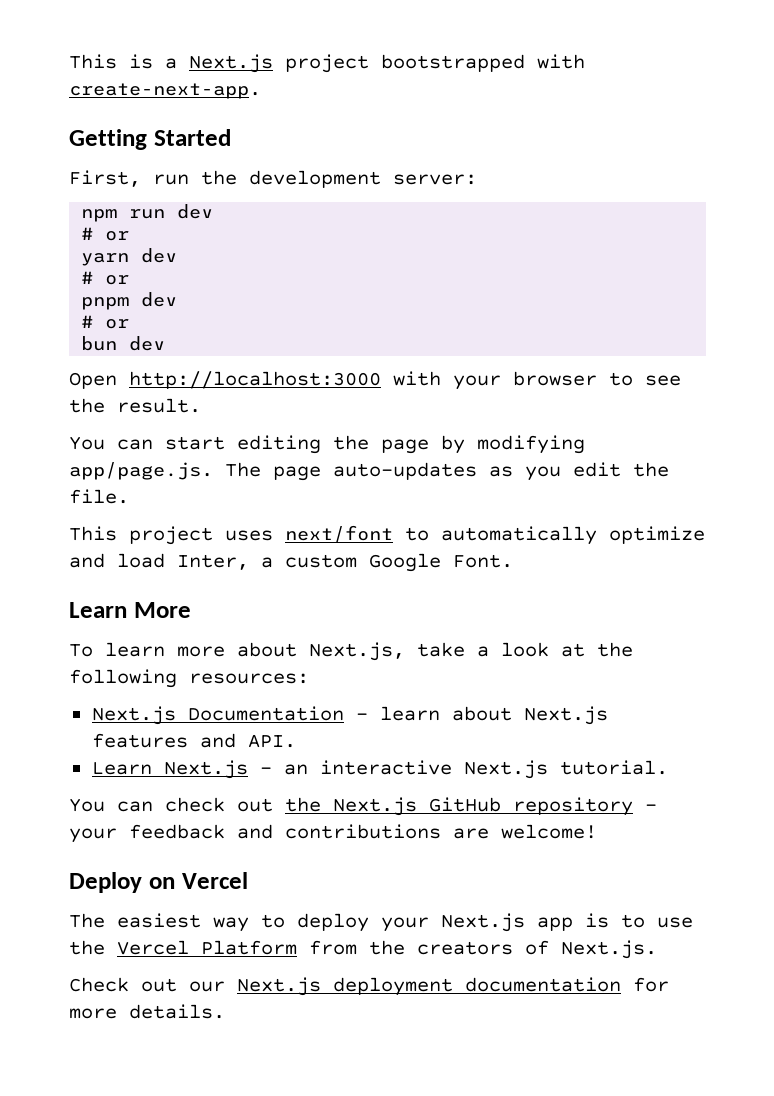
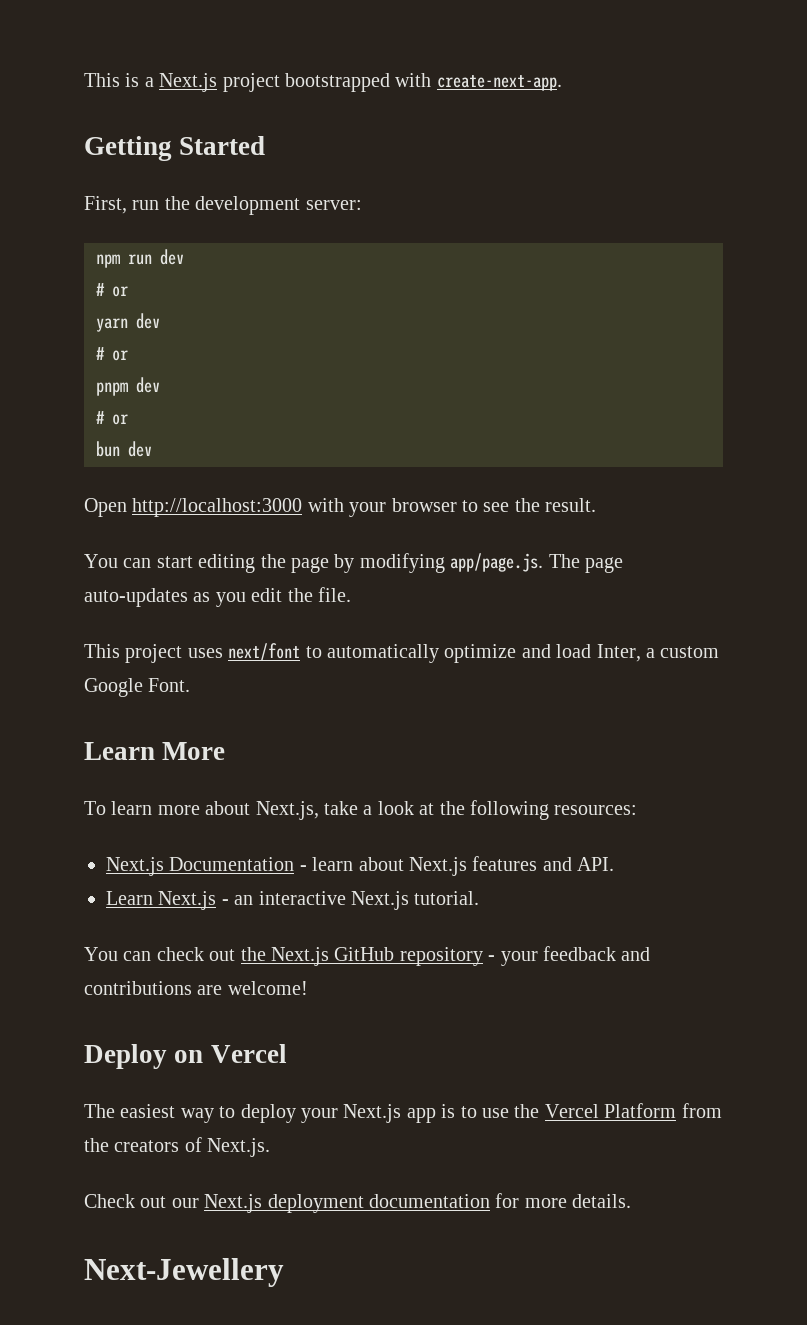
(225, 1011) none -> [84,1258,284,1287] // Next-Jewellery

